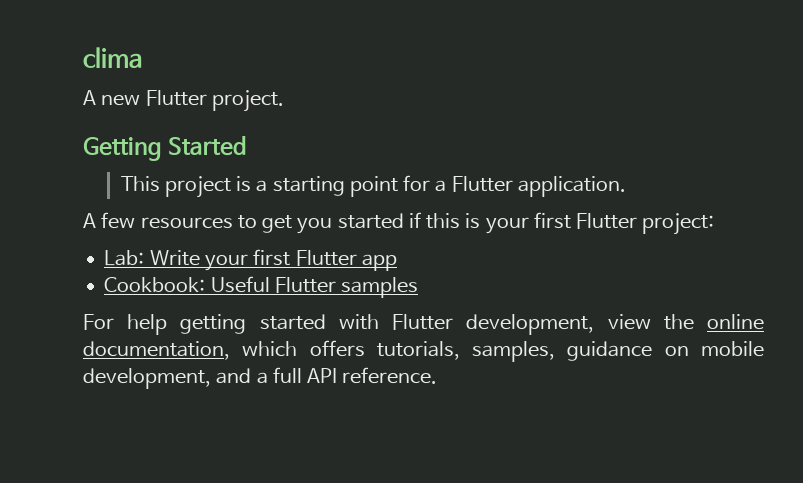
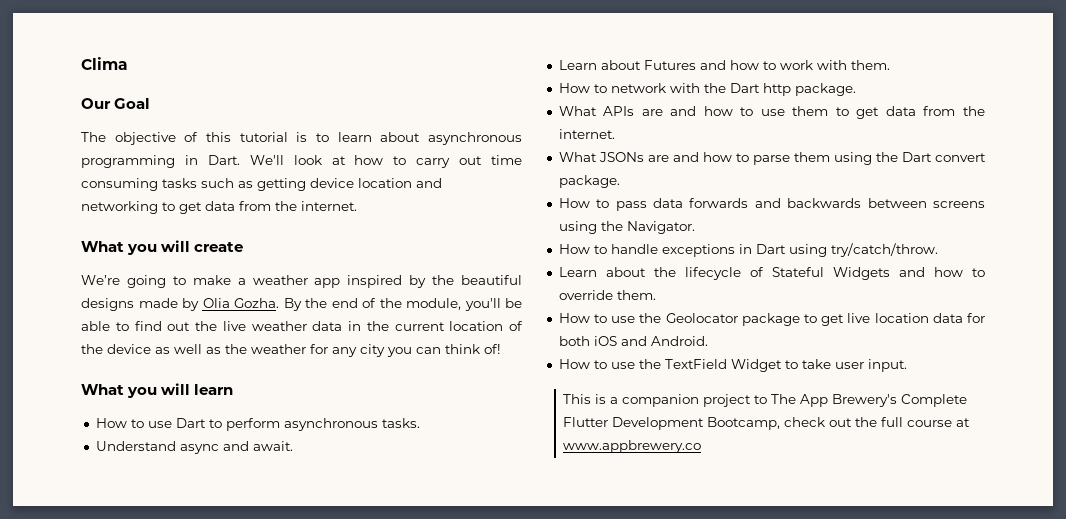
[83,47,143,68] [83,90,284,112] [83,136,248,161] clima // A new Flutter project. // Getting Started -> [81,57,128,70] [81,98,151,109] [81,132,522,145] [81,155,522,168] [81,178,442,191] [81,201,357,214] [81,240,244,255] [81,275,522,288] [81,298,522,311] [81,321,523,331] [81,344,501,357] [81,383,234,398] [95,418,420,431] [95,441,293,454] [558,60,890,70] [558,83,856,96] [558,106,985,119] [558,129,615,139] [558,152,986,165] [558,175,620,188] [558,198,985,211] [558,221,695,234] [558,243,938,257] [558,267,985,280] [558,290,656,300] [558,313,985,326] [558,336,708,346] [558,359,907,372] Clima // Our Goal // The objective of this tutorial is to learn about asynchronous programming in Dart. We'll look at how to carry out time consuming tasks such as getting device location and networking to get data from the internet. // What you will create // We’re going to make a weather app inspired by the beautiful designs made by Olia Gozha. By the end of the module, you'll be able to find out the live weather data in the current location of the device as well as the weather for any city you can think of! // What you will learn // How to use Dart to perform asynchronous tasks. // Understand async and await. // Learn about Futures and how to work with them. // How to network with the Dart http package. // What APIs are and how to use them to get data from the internet. // What JSONs are and how to parse them using the Dart convert package. // How to pass data forwards and backwards between screens using the Navigator. // How to handle exceptions in Dart using try/catch/throw. // Learn about the lifecycle of Stateful Widgets and how to override them. // How to use the Geolocator package to get live location data for both iOS and Android. // How to use the TextField Widget to take user input.
[164,176,231,198] project -> (592, 399) none
[272,175,627,197] [83,212,715,235] [104,249,397,271] [104,276,419,298] [83,314,764,335] [83,340,764,362] [83,367,438,389] starting point for a Flutter application. // A few resources to get you started if this is your first Flutter project: // Lab: Write your first Flutter app // Cookbook: Useful Flutter samples // For help getting started with Flutter development, view the online documentation, which offers tutorials, samples, guidance on mobile development, and a full API reference. -> [622,394,968,407] [563,417,971,430] [563,440,702,453] companion project to The App Brewery's Complete Flutter Development Bootcamp, check out the full course at www.appbrewery.co

